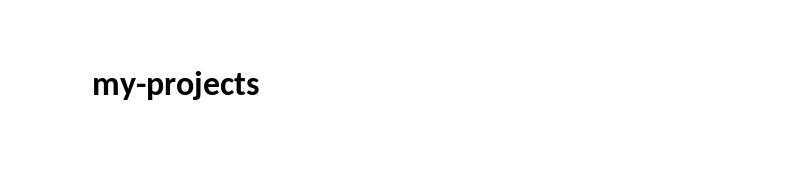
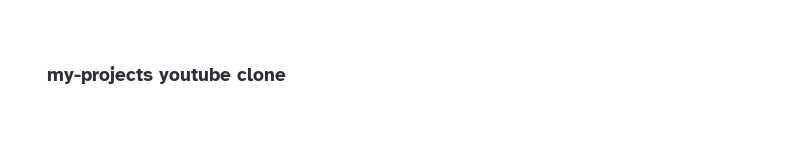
(260, 85) none -> [159,68,286,84] youtube clone

